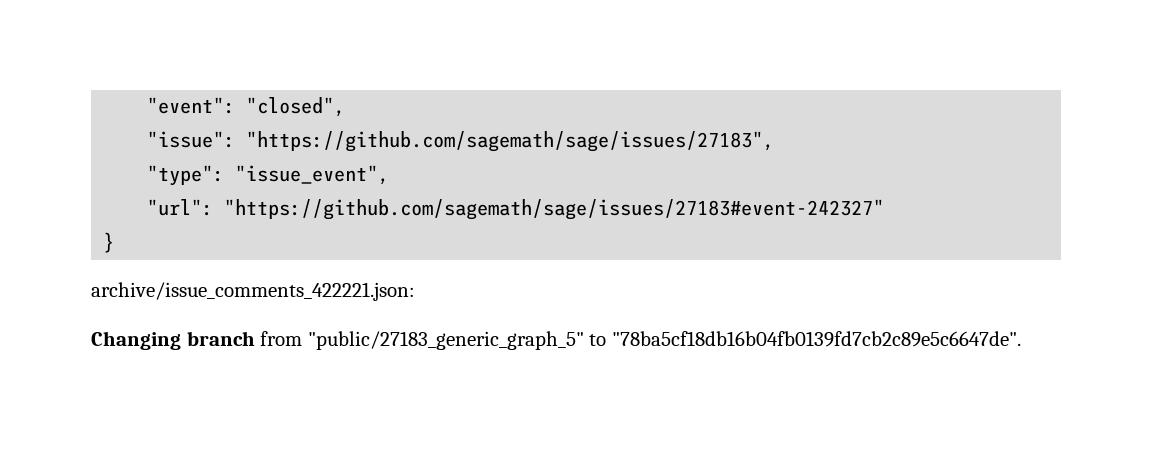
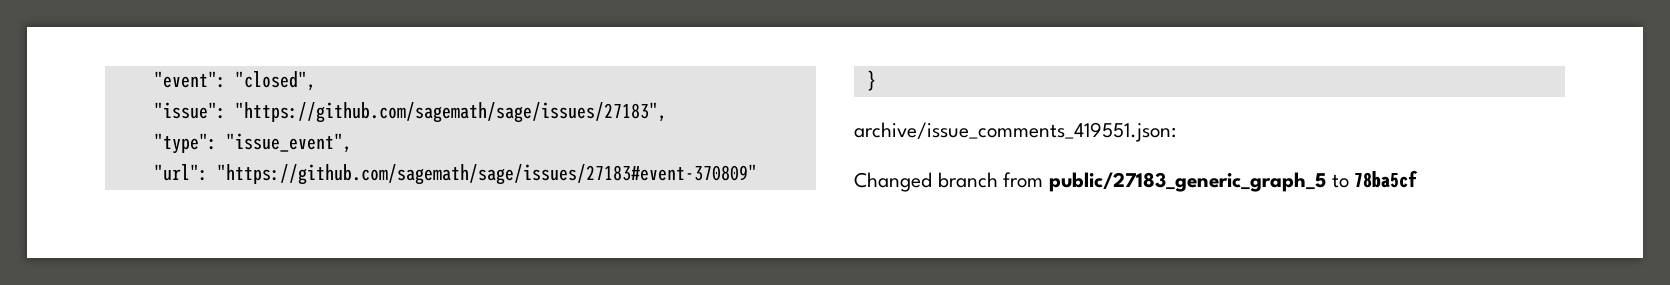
[224,199,885,220] "https://github.com/sagemath/sage/issues/27183#event-242327" -> [216,164,757,185] "https://github.com/sagemath/sage/issues/27183#event-370809"
[91,282,415,301] [91,331,1021,350] archive/issue_comments_422221.json: // Changing branch from "public/27183_generic_graph_5" to "78ba5cf18db16b04fb0139fd7cb2c89e5c6647de". -> [854,122,1176,142] [854,170,1419,192] archive/issue_comments_419551.json: // Changed branch from public/27183_generic_graph_5 to 78ba5cf

